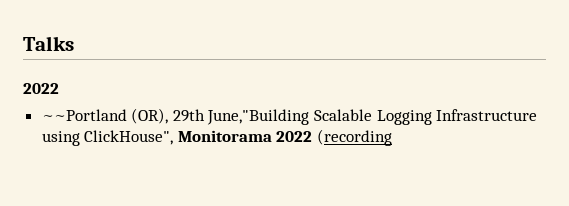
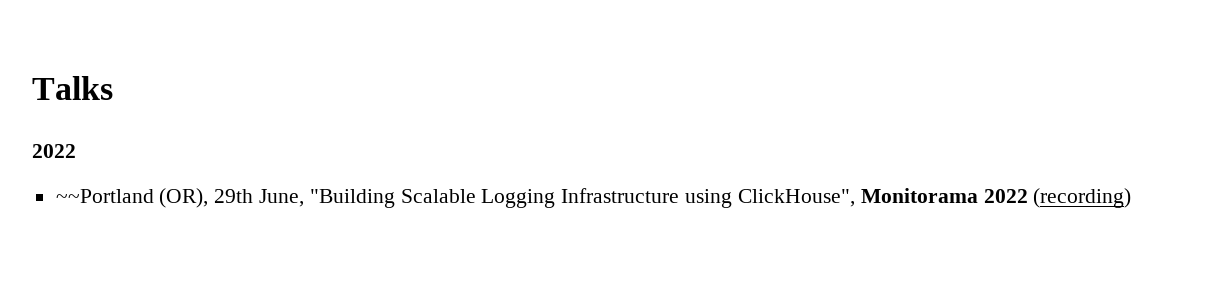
[207,109,310,125] June,"Building -> [259,189,395,208] June, "Building
[317,129,393,146] (recording -> [1033,188,1132,208] (recording)

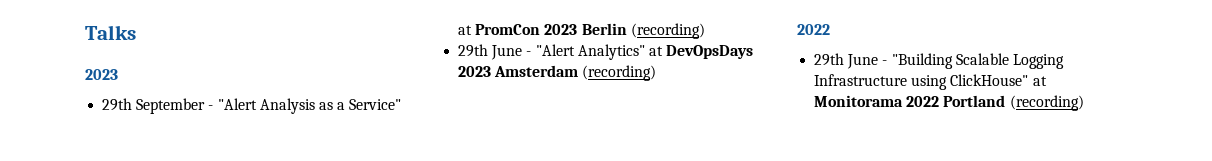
[32,144,76,158] [55,188,305,208] 2022 // ~~Portland (OR), 29th June, -> [85,69,118,80] [102,98,402,114] [458,23,705,39] [458,44,754,60] [458,65,657,81] [797,24,830,35] [814,53,888,69] 2023 // 29th September - "Alert Analysis as a Service" at PromCon 2023 Berlin (recording) // 29th June - "Alert Analytics" at DevOpsDays 2023 Amsterdam (recording) // 2022 // 29th June -
[737,189,855,207] ClickHouse", -> [950,74,1047,86] ClickHouse" at
(1028, 196) none -> [943,95,1006,107] Portland

